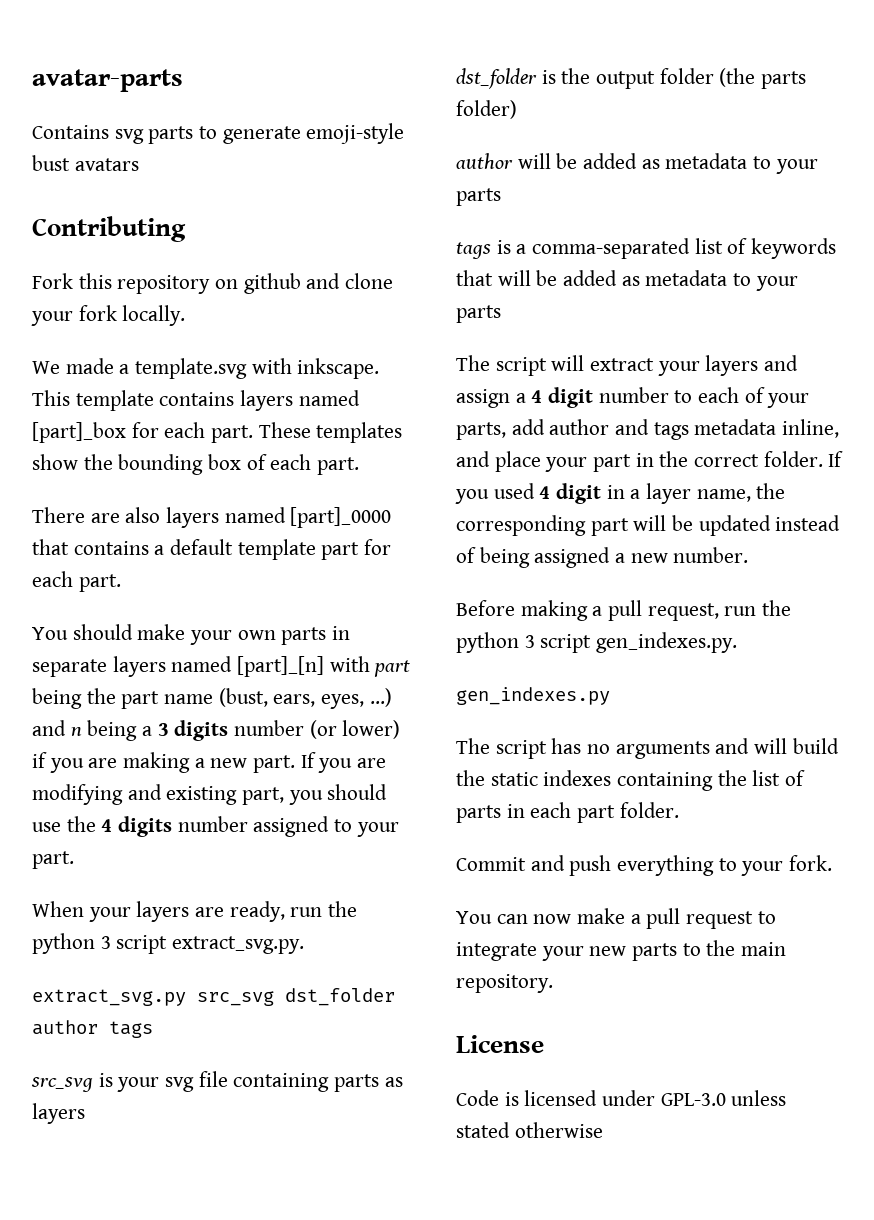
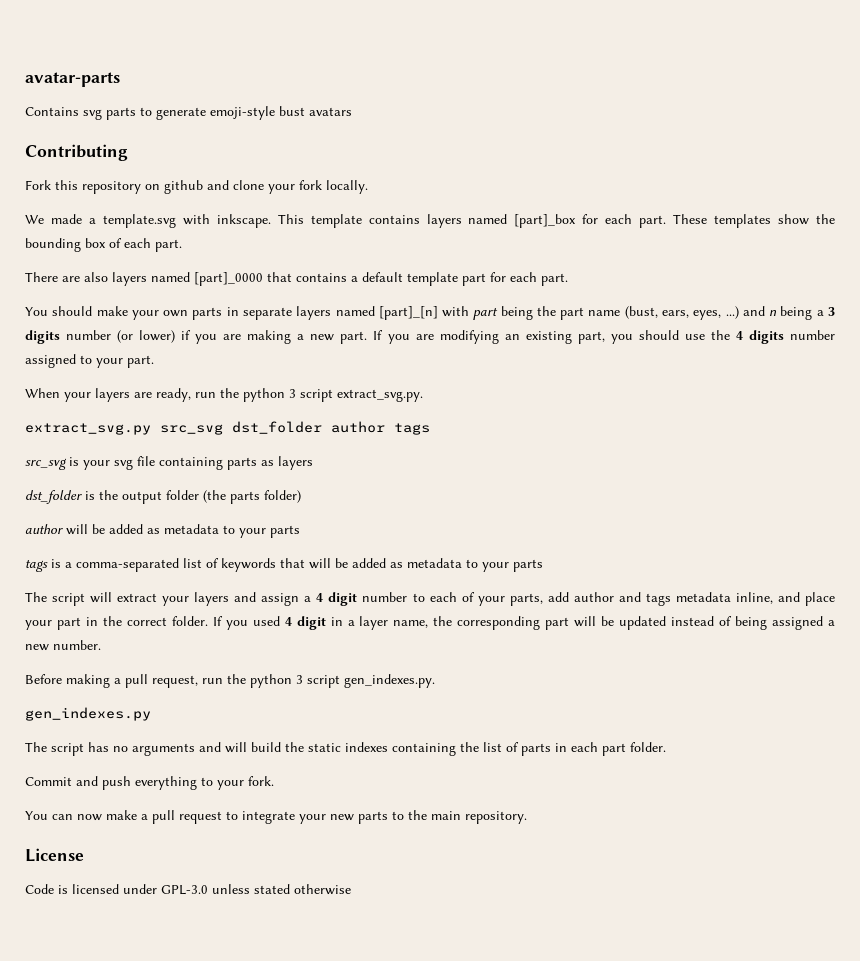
[127,784,162,800] and -> [504,334,520,340] an

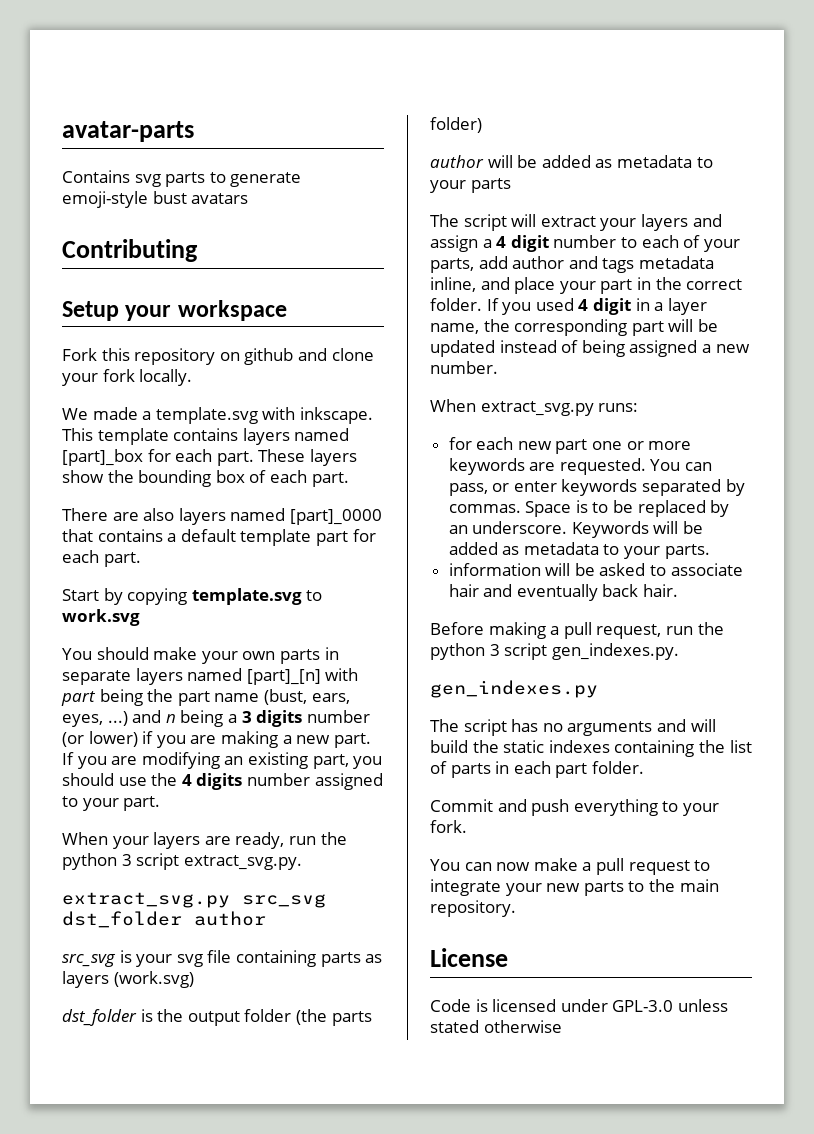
(128, 152) none -> [62,300,287,321] // Setup your workspace
[714,214,772,228] templates -> [309,449,357,466] layers
(568, 279) none -> [62,588,323,605] [62,609,140,626] // Start by copying template.svg to work.svg
[394,423,430,435] tags -> (266, 918) none
(313, 463) none -> [113,971,194,988] (work.svg)
[25,558,543,572] // tags is a comma-separated list of keywords that will be added as metadata to your parts -> (511, 185) none
(101, 645) none -> [430,399,639,416] [448,437,692,454] [448,458,713,475] [448,479,745,496] [448,500,730,517] [448,521,704,538] [448,542,710,559] [448,563,743,576] [448,584,679,601] // When extract_svg.py runs: // for each new part one or more keywords are requested. You can pass, or enter keywords separated by commas. Space is to be replaced by an underscore. Keywords will be added as metadata to your parts. // information will be asked to associate hair and eventually back hair.

